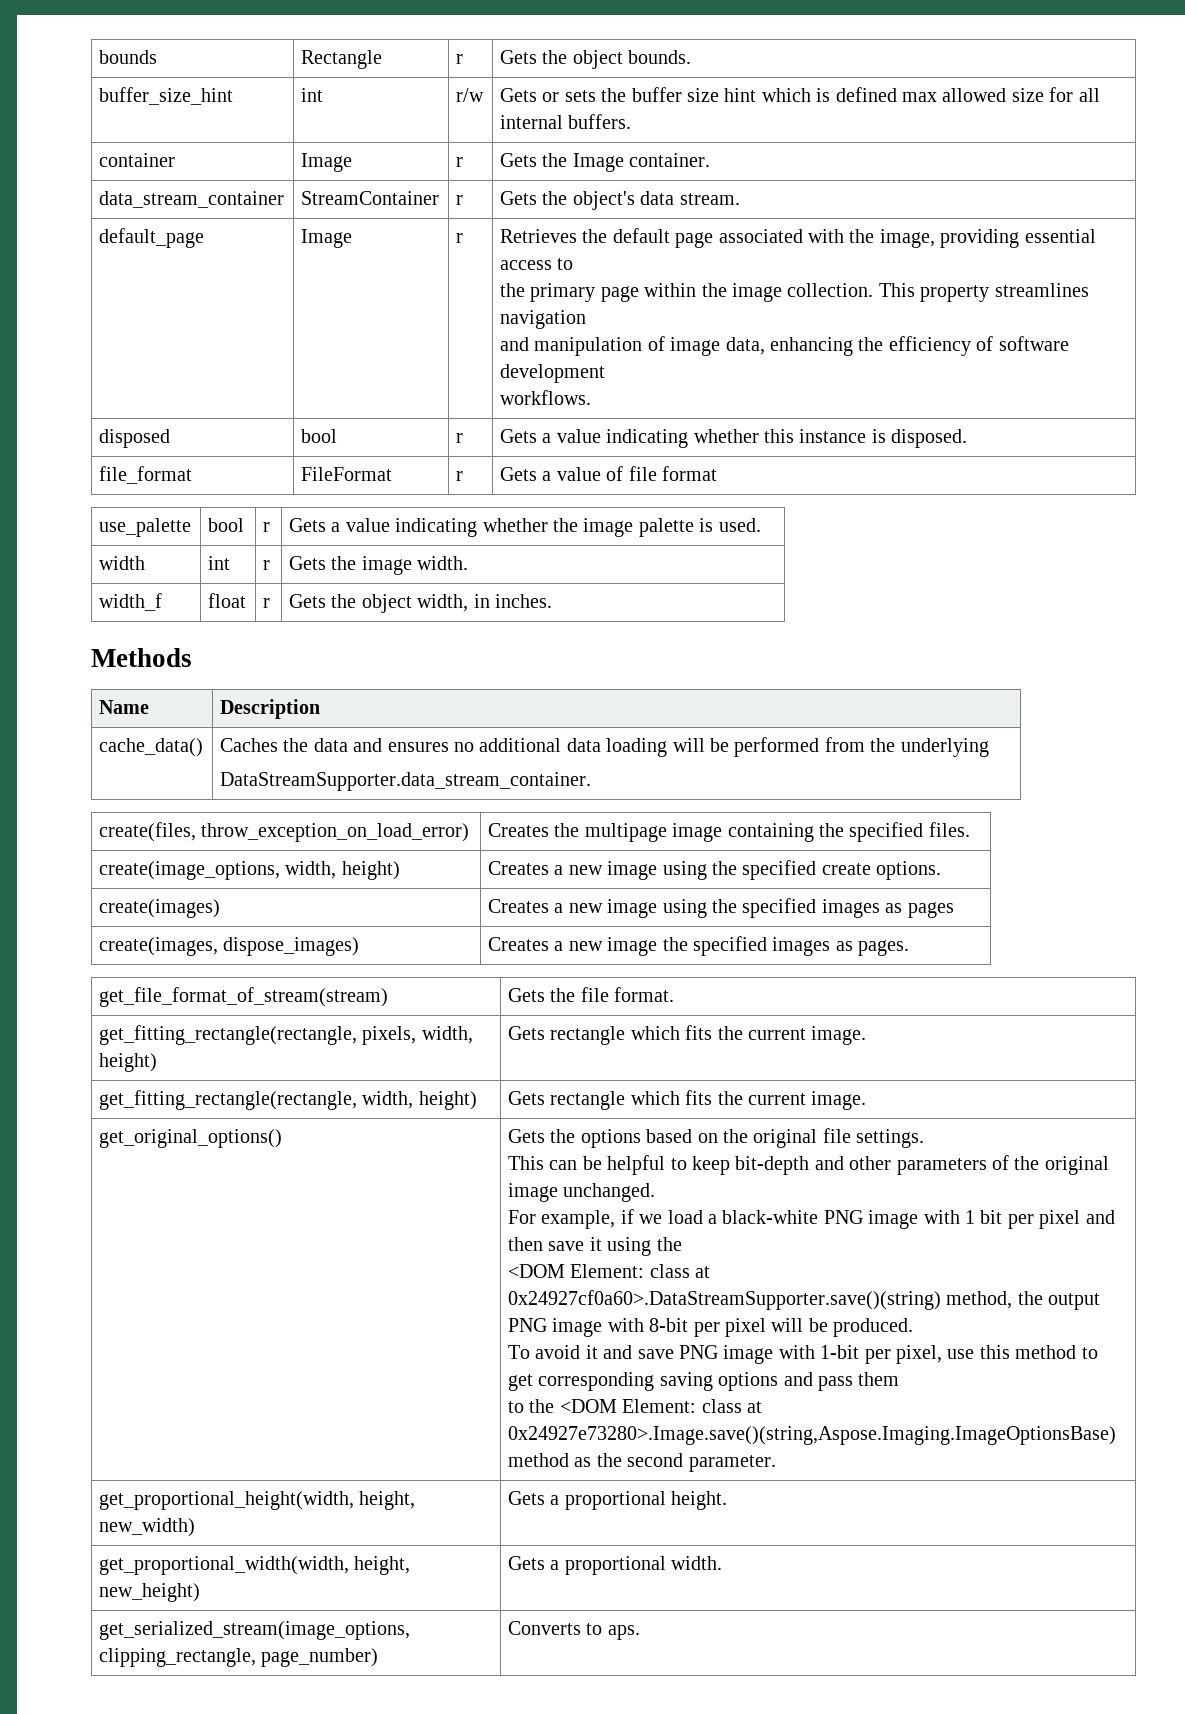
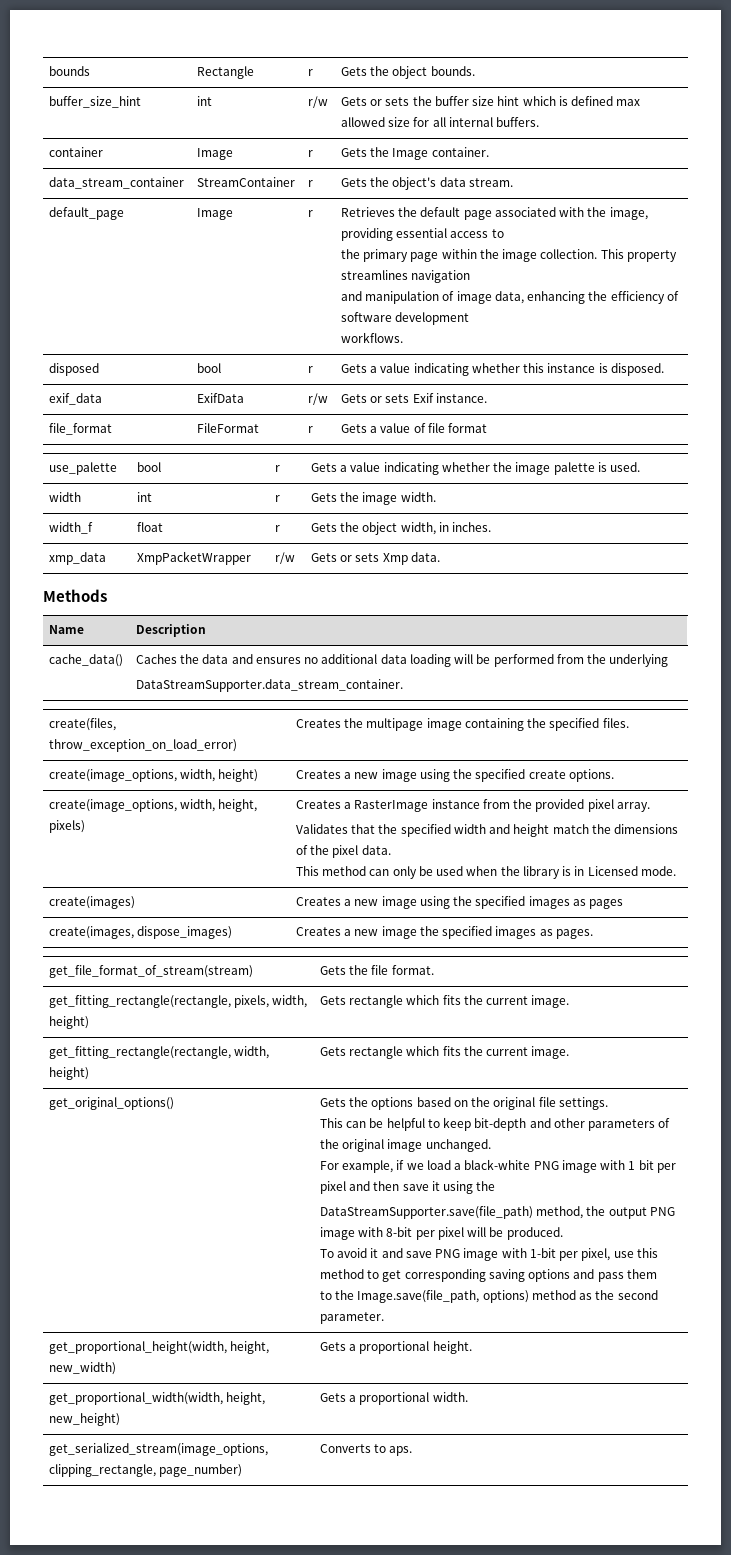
(968, 438) none -> [49,393,103,405] [197,393,245,403] [308,393,329,405] [341,393,487,403] // exif_data | ExifData | r/w | Gets or sets Exif instance.
(553, 601) none -> [49,552,107,565] [137,551,252,565] [275,552,296,564] [311,552,440,565] // xmp_data | XmpPacketWrapper | r/w | Gets or sets Xmp data.
(942, 870) none -> [49,799,258,812] [49,820,86,833] [296,799,650,812] [296,824,679,837] [296,845,391,858] [296,866,676,879] // create(image_options, width, height, pixels) | Creates a RasterImage instance from the provided pixel array. // Validates that the specified width and height match the dimensions of the pixel data. // This method can only be used when the library is in Licensed mode.
[508,1264,711,1278] [508,1290,942,1310] <DOM Element: class at 0x24927cf0a60>.DataStreamSupporter.save()(string) -> [320,1206,534,1219] DataStreamSupporter.save(file_path)
[559,1399,763,1413] [508,1426,1117,1445] <DOM Element: class at 0x24927e73280>.Image.save()(string,Aspose.Imaging.ImageOptionsBase) -> [357,1290,529,1303] Image.save(file_path, options)

